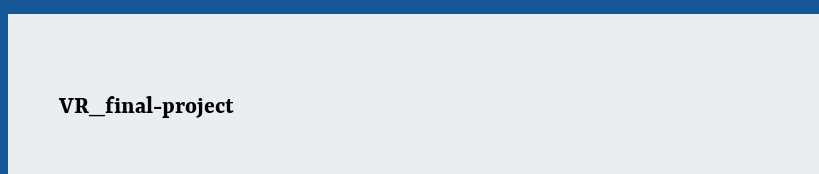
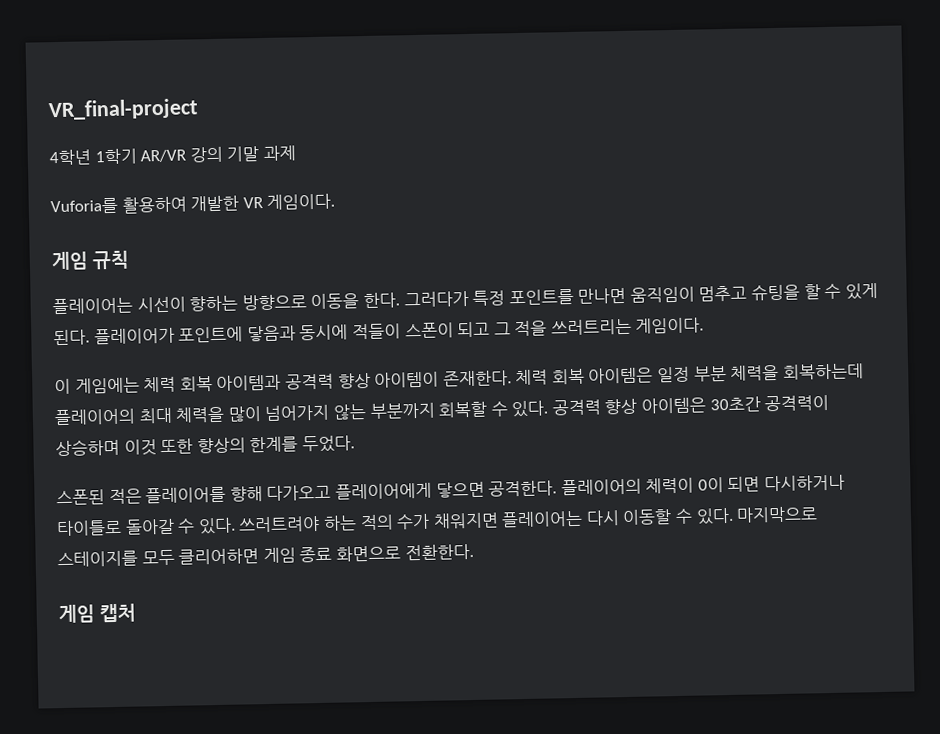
(234, 107) none -> [49,145,296,166] [50,193,336,215] [51,250,130,271] [52,283,878,315] [53,317,705,346] [54,363,864,395] [54,394,830,426] [55,435,355,457] [56,474,846,506] [56,506,819,537] [57,543,474,568] [58,603,136,624] // 4학년 1학기 AR/VR 강의 기말 과제 // Vuforia를 활용하여 개발한 VR 게임이다. // 게임 규칙 // 플레이어는 시선이 향하는 방향으로 이동을 한다. 그러다가 특정 포인트를 만나면 움직임이 멈추고 슈팅을 할 수 있게 된다. 플레이어가 포인트에 닿음과 동시에 적들이 스폰이 되고 그 적을 쓰러트리는 게임이다. // 이 게임에는 체력 회복 아이템과 공격력 향상 아이템이 존재한다. 체력 회복 아이템은 일정 부분 체력을 회복하는데 플레이어의 최대 체력을 많이 넘어가지 않는 부분까지 회복할 수 있다. 공격력 향상 아이템은 30초간 공격력이 상승하며 이것 또한 향상의 한계를 두었다. // 스폰된 적은 플레이어를 향해 다가오고 플레이어에게 닿으면 공격한다. 플레이어의 체력이 0이 되면 다시하거나 타이틀로 돌아갈 수 있다. 쓰러트려야 하는 적의 수가 채워지면 플레이어는 다시 이동할 수 있다. 마지막으로 스테이지를 모두 클리어하면 게임 종료 화면으로 전환한다. // 게임 캡처

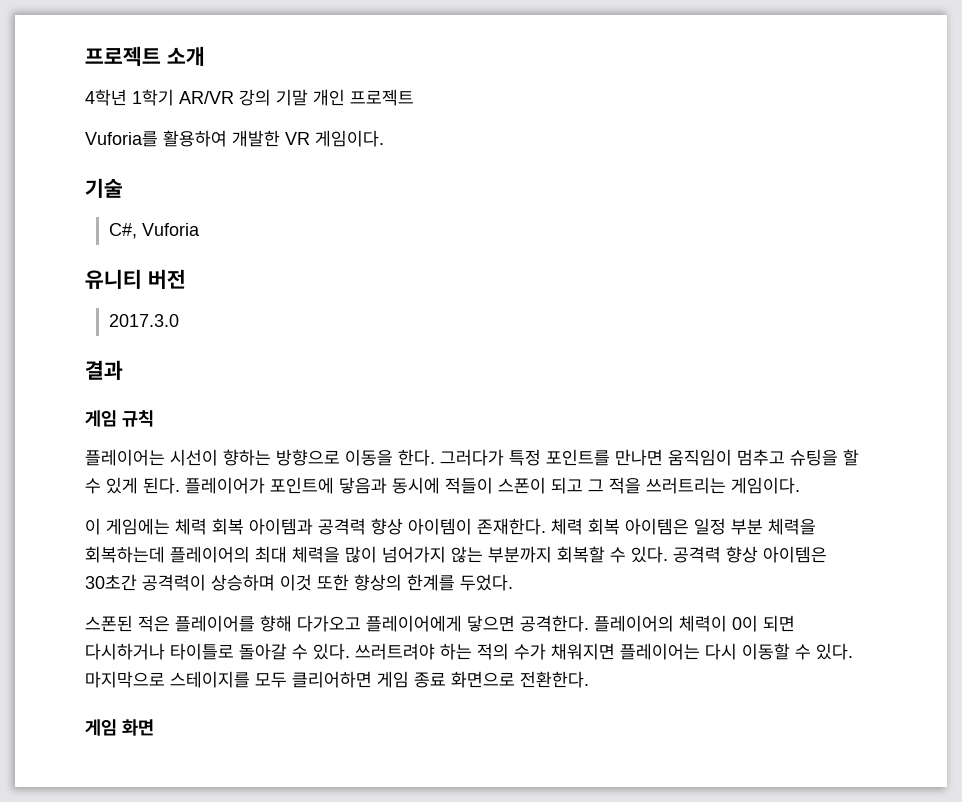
[48,98,199,121] VR_final-project -> [85,46,205,66] 프로젝트 소개
[262,145,296,162] 과제 -> [313,89,414,106] 개인 프로젝트
(336, 201) none -> [85,178,123,198] [108,223,200,239] [85,269,186,289] [108,314,179,327] [85,360,123,380] // 기술 // C#, Vuforia // 유니티 버전 // 2017.3.0 // 결과
[98,603,136,623] 캡처 -> [121,719,154,736] 화면

